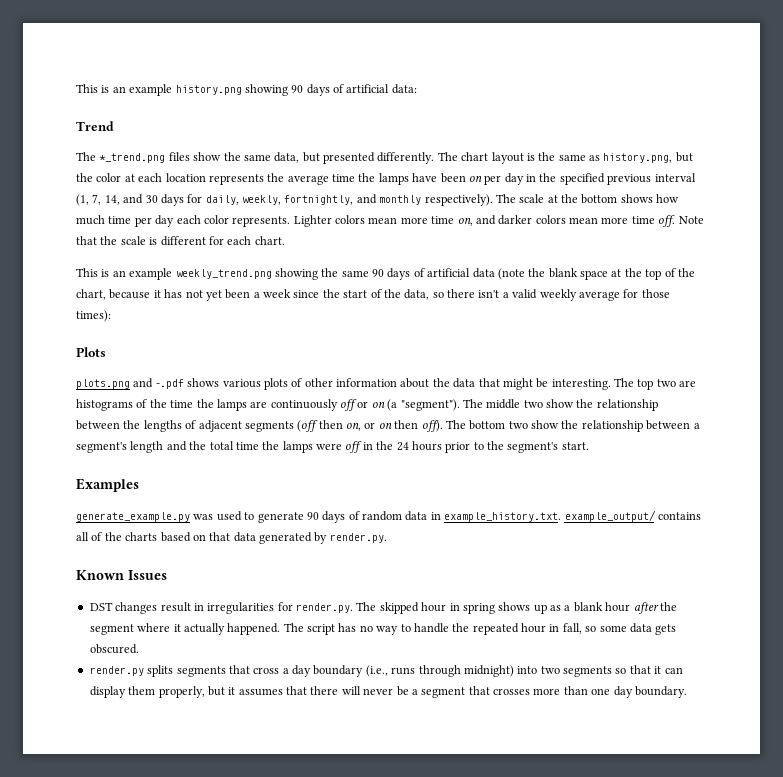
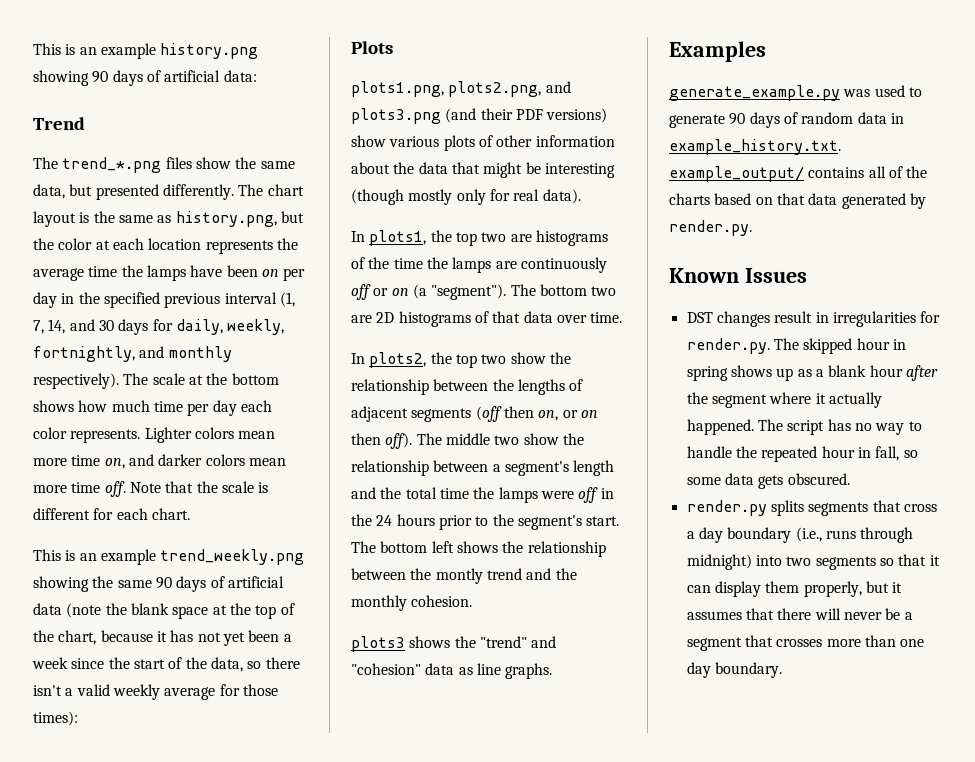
[99,153,166,163] *_trend.png -> [62,157,162,173] trend_*.png
[175,269,272,279] weekly_trend.png -> [160,549,305,565] trend_weekly.png
[76,378,220,389] plots.png and -.pdf shows -> [351,81,571,97] [351,108,608,124] [351,135,386,147] plots1.png, plots2.png, and plots3.png (and their PDF versions) show
[551,378,634,390] interesting. The -> [544,163,615,178] [351,189,581,205] [351,230,452,246] interesting (though mostly only for real data). // In plots1, the
[486,399,521,409] middle -> [539,284,617,296] [351,311,623,327] [351,352,477,368] bottom two are 2D histograms of that data over time. // In plots2, the top
[469,420,506,430] bottom -> [445,433,490,445] middle
(589, 446) none -> [351,541,606,557] [351,568,577,584] [351,595,473,611] [351,636,557,652] [351,663,553,679] The bottom left shows the relationship between the montly trend and the monthly cohesion. // plots3 shows the "trend" and "cohesion" data as line graphs.

